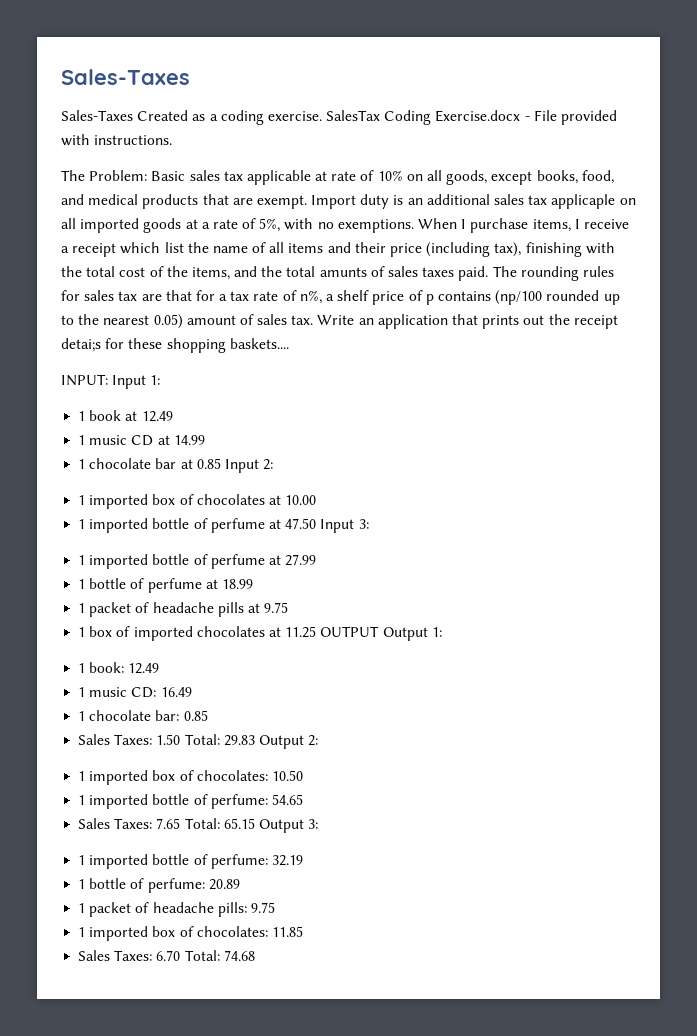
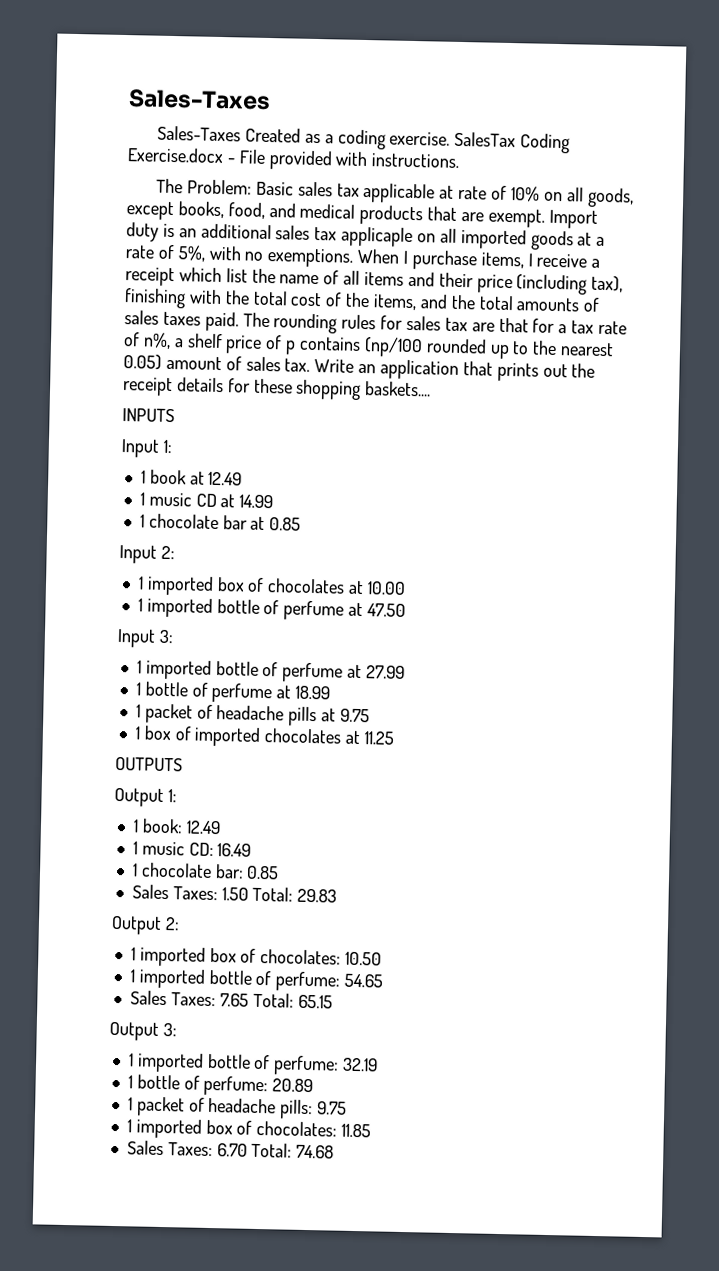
[319,267,367,277] amunts -> [516,297,581,312] amounts
[61,338,101,352] detai;s -> [176,377,224,393] details
[61,374,108,386] INPUT: -> [122,408,175,423] INPUTS //
(221, 463) none -> (302, 524) //
(317, 523) none -> (406, 610) //
[320,626,380,637] OUTPUT -> [115,756,183,772] // OUTPUTS //
(255, 740) none -> (338, 895) //
(255, 823) none -> (334, 1001) //

